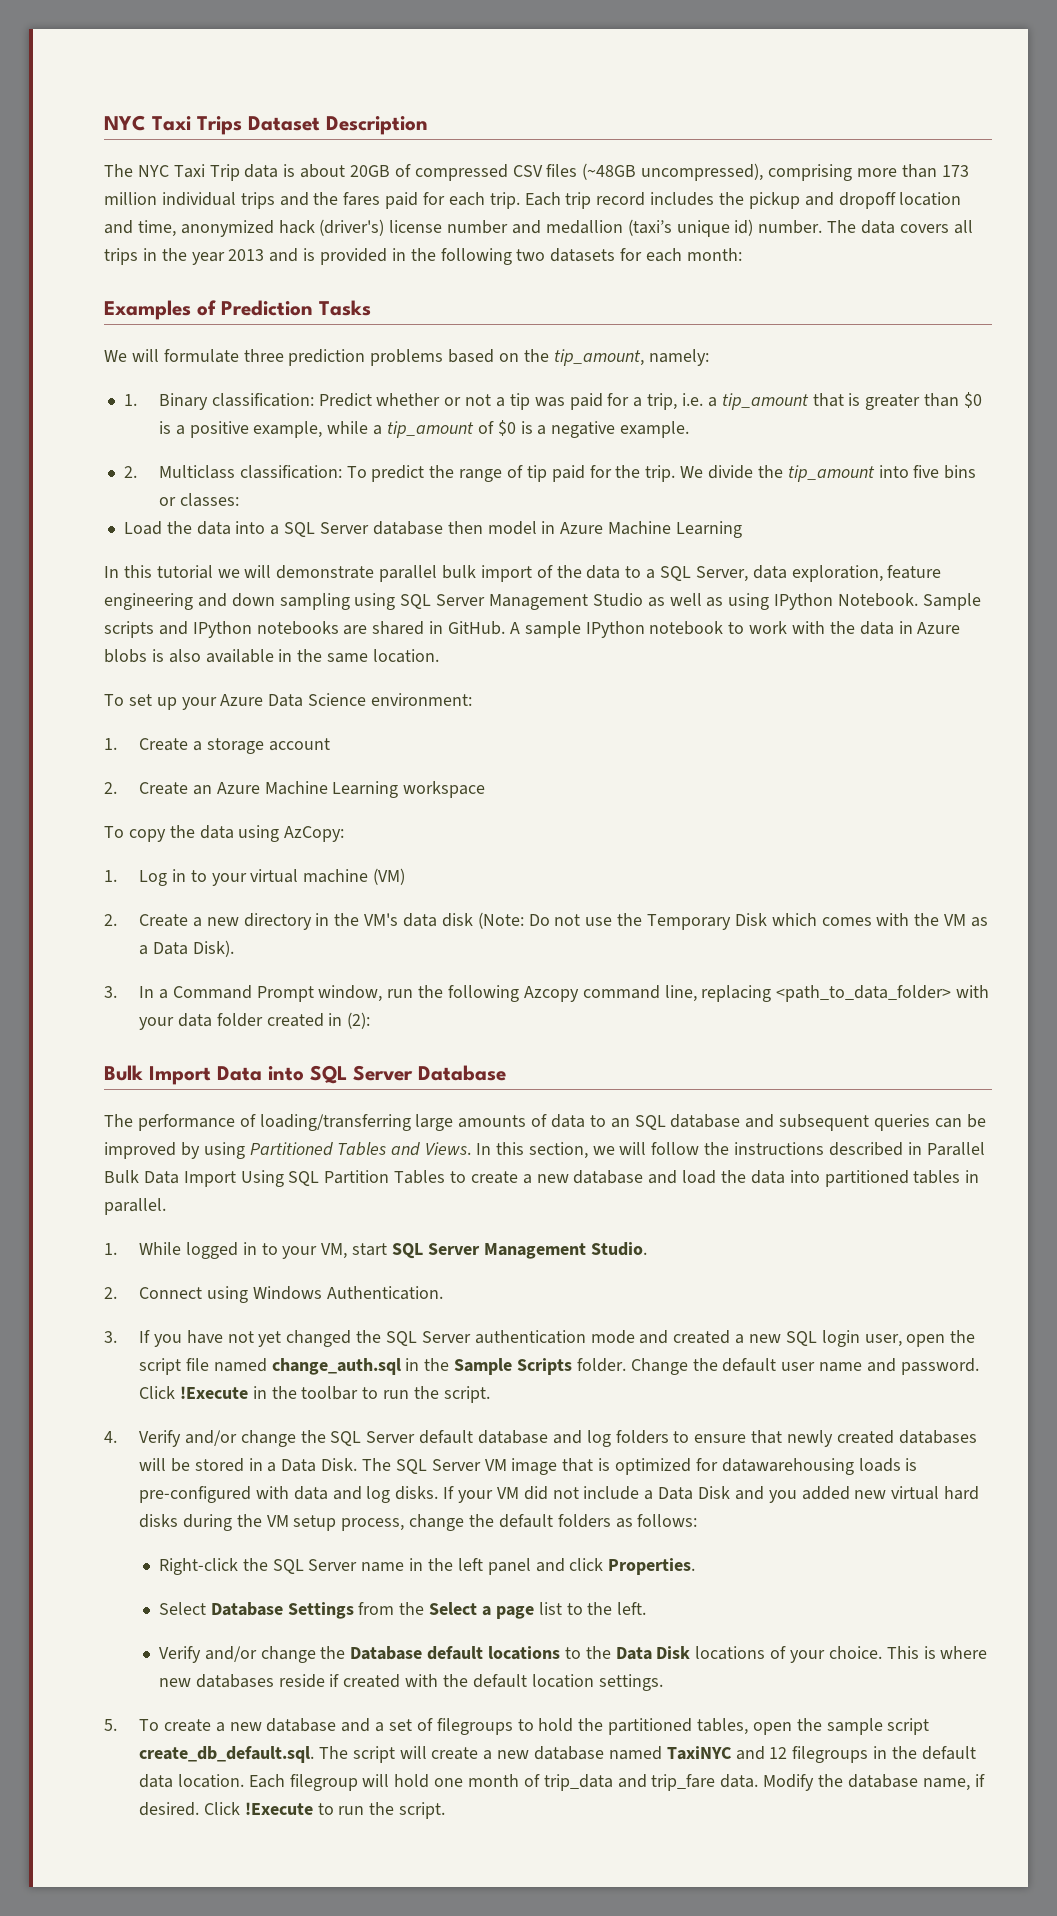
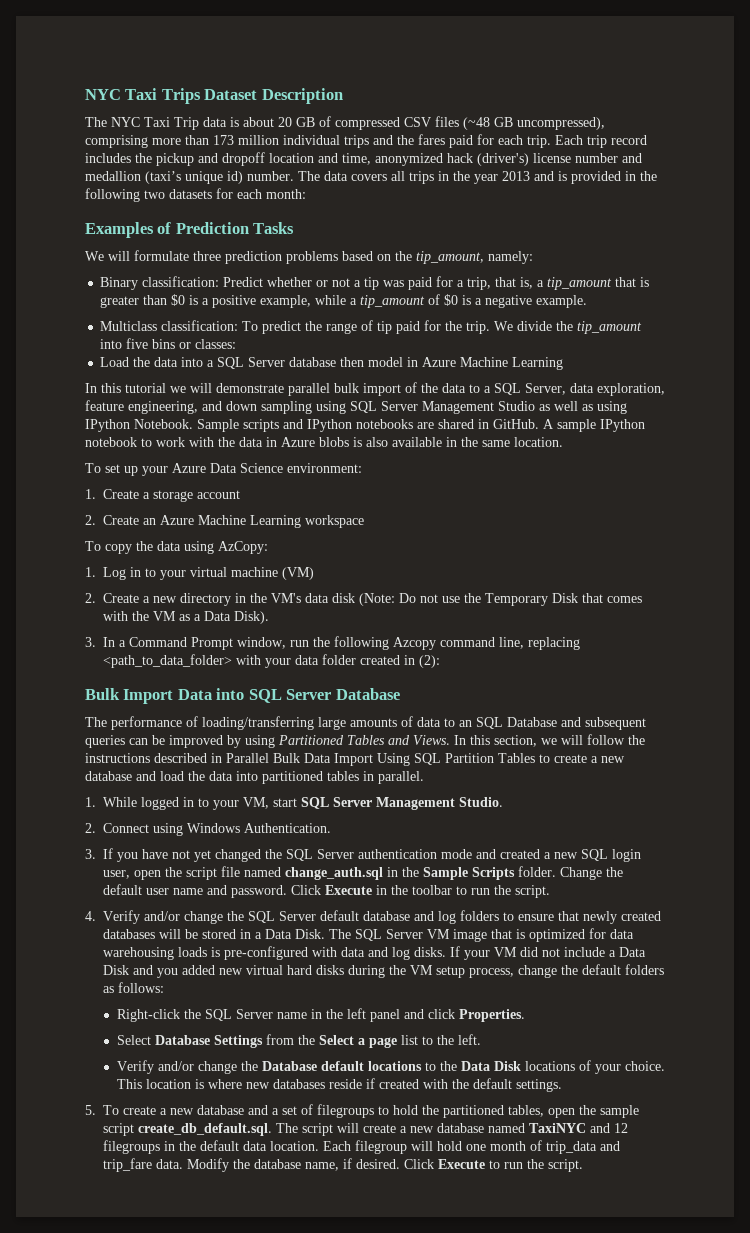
[350,165,391,177] 20GB -> [278,117,315,127] 20 GB
[582,163,637,180] (~48GB -> [463,117,513,130] (~48 GB
[123,394,137,406] 1. -> (533, 257) none
[681,393,703,406] i.e. -> [495,277,534,289] that is,
[123,466,137,478] 2. -> (588, 301) none
[104,593,193,610] engineering -> [128,401,198,414] engineering,
[771,913,817,926] which -> [582,593,603,603] that
[670,1114,741,1128] database -> [507,717,557,727] Database
[179,1386,248,1399] !Execute -> [325,885,372,895] Execute
[721,1458,854,1475] datawarehousing -> [610,929,634,939] [103,947,174,960] data warehousing
(919, 1652) none -> [145,1079,191,1089] location
[531,1674,594,1688] location -> (512, 1083) none
[244,1802,313,1815] !Execute -> [438,1159,485,1169] Execute

